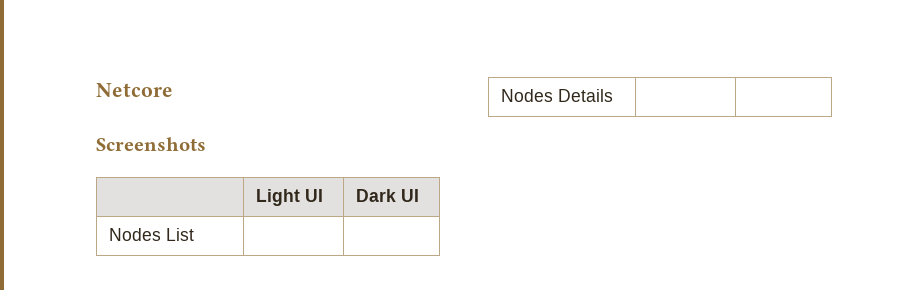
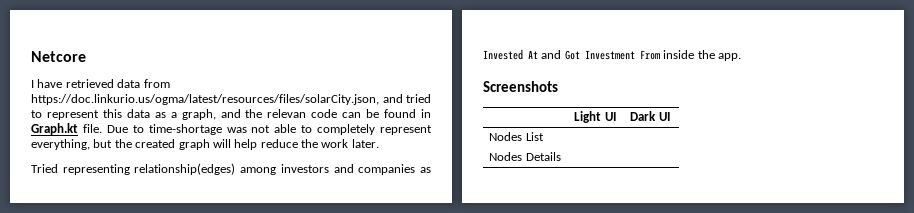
(173, 90) none -> [31,79,170,88] [31,94,431,105] [31,109,431,120] [31,123,432,135] [31,139,379,150] [31,163,432,175] [483,49,741,61] // I have retrieved data from https://doc.linkurio.us/ogma/latest/resources/files/solarCity.json, and tried to represent this data as a graph, and the relevan code can be found in Graph.kt file. Due to time-shortage was not able to completely represent everything, but the created graph will help reduce the work later. // Tried representing relationship(edges) among investors and companies as Invested At and Got Investment From inside the app.

